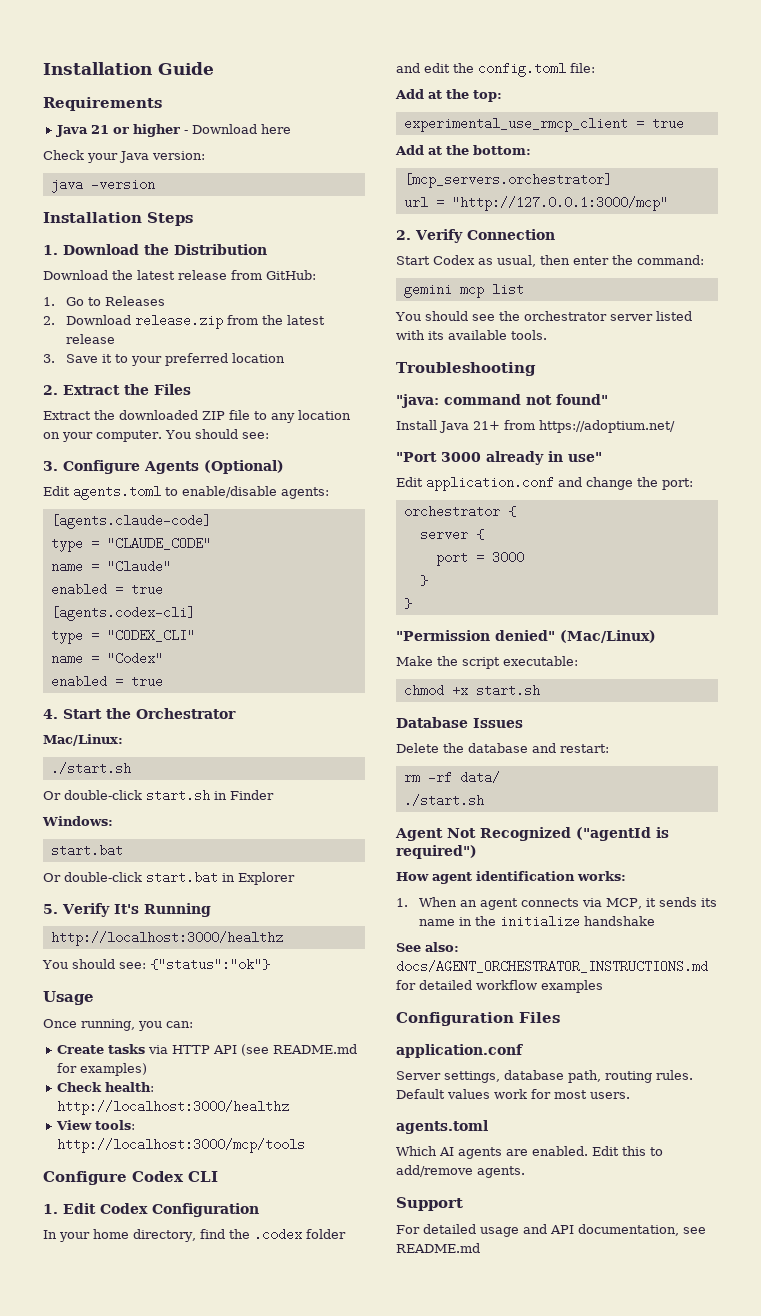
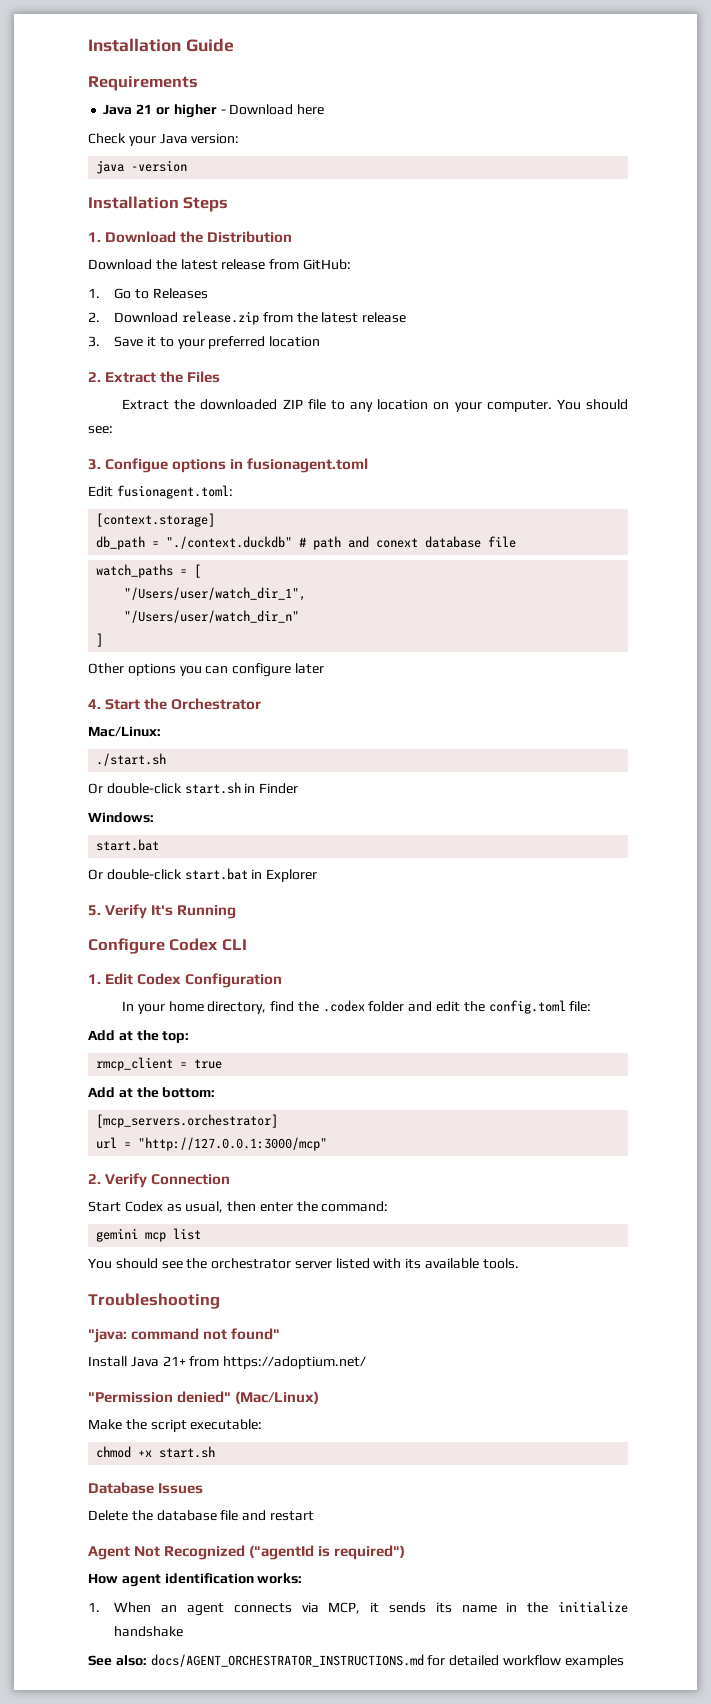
[63,460,284,474] [43,485,329,500] [50,514,211,529] [50,537,211,552] [50,560,171,573] [50,583,163,596] [50,606,195,621] [50,629,195,644] [50,652,163,665] [50,675,163,688] Configure Agents (Optional) // Edit agents.toml to enable/disable agents: // [agents.claude-code] // type = "CLAUDE_CODE" // name = "Claude" // enabled = true // [agents.codex-cli] // type = "CODEX_CLI" // name = "Codex" // enabled = true -> [105,458,369,473] [88,485,233,499] [96,513,216,527] [96,536,517,550] [96,564,202,578] [124,587,307,601] [124,610,300,623] [96,633,104,647] [88,663,324,677] Configue options in fusionagent.toml // Edit fusionagent.toml: // [context.storage] // db_path = "./context.duckdb" # path and conext database file // watch_paths = [ // "/Users/user/watch_dir_1", // "/Users/user/watch_dir_n" // ] // Other options you can configure later
[50,931,283,946] [42,958,270,971] [43,991,94,1005] [43,1019,193,1031] [57,1044,358,1056] [57,1063,148,1076] [57,1082,155,1092] [57,1100,290,1115] [56,1120,136,1130] [57,1138,306,1153] // http://localhost:3000/healthz // You should see: {"status":"ok"} // Usage // Once running, you can: // Create tasks via HTTP API (see README.md for examples) // Check health: http://localhost:3000/healthz // View tools: http://localhost:3000/mcp/tools -> (237, 912) none
[403,117,628,132] experimental_use_rmcp_client -> [96,1057,174,1071] rmcp_client
[396,451,602,465] [396,476,693,491] [403,505,516,518] [419,528,484,541] [435,551,524,566] [419,575,428,586] [403,598,412,609] // "Port 3000 already in use" // Edit application.conf and change the port: // orchestrator { // server { // port = 3000 // } // } -> (367, 1362) none
[532,743,609,753] [403,771,500,784] [403,794,484,807] and restart: // rm -rf data/ // ./start.sh -> [220,1510,314,1521] file and restart
[396,1012,560,1026] [396,1044,523,1058] [396,1070,693,1083] [396,1089,630,1099] [396,1120,488,1134] [396,1146,663,1159] [396,1165,525,1178] [396,1197,463,1211] [396,1224,706,1237] [396,1243,480,1253] // Configuration Files // application.conf // Server settings, database path, routing rules. Default values work for most users. // agents.toml // Which AI agents are enabled. Edit this to add/remove agents. // Support // For detailed usage and API documentation, see README.md -> (624, 1661) none

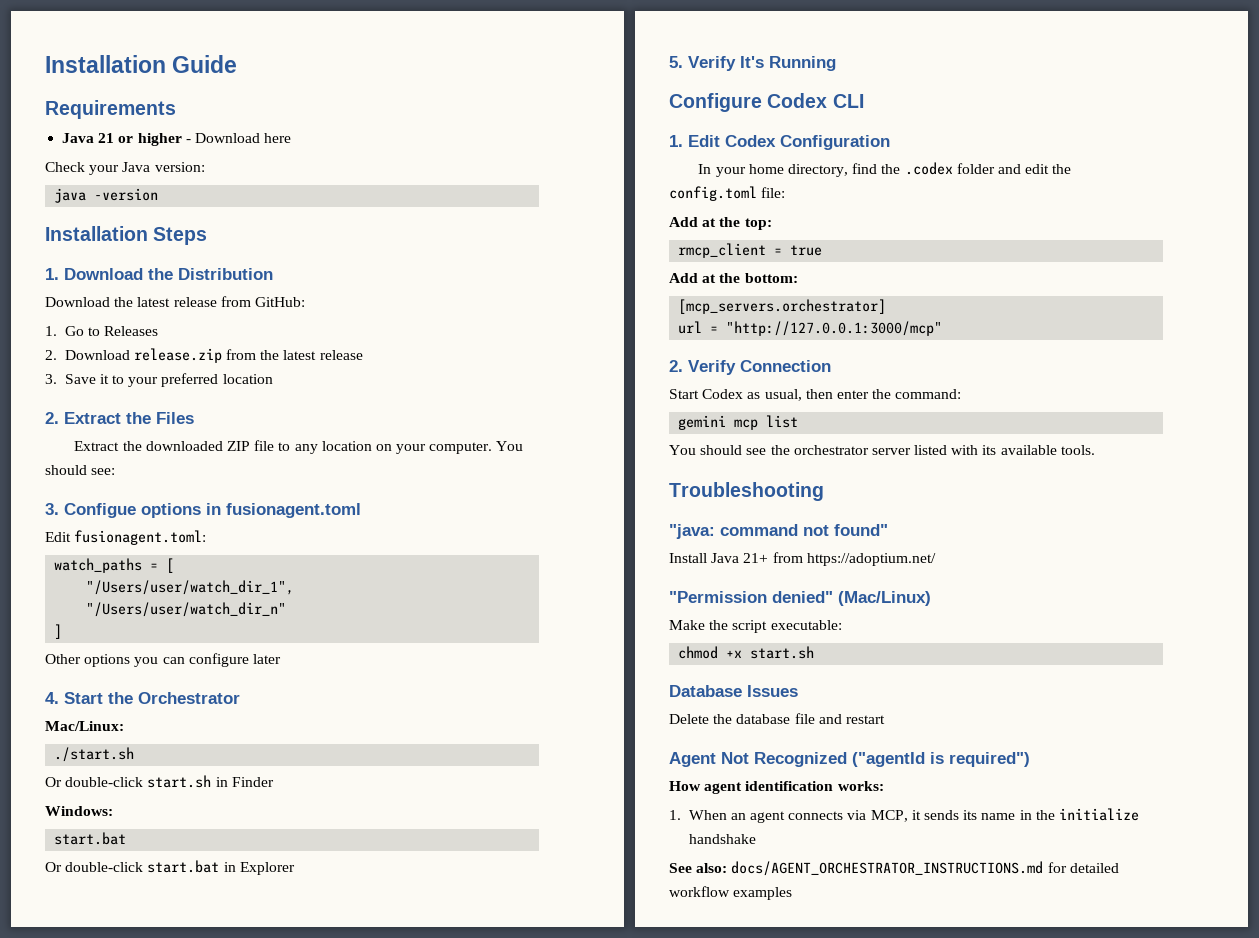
[96,513,216,527] [96,536,517,550] // [context.storage] // db_path = "./context.duckdb" # path and conext database file -> (207, 537) none

